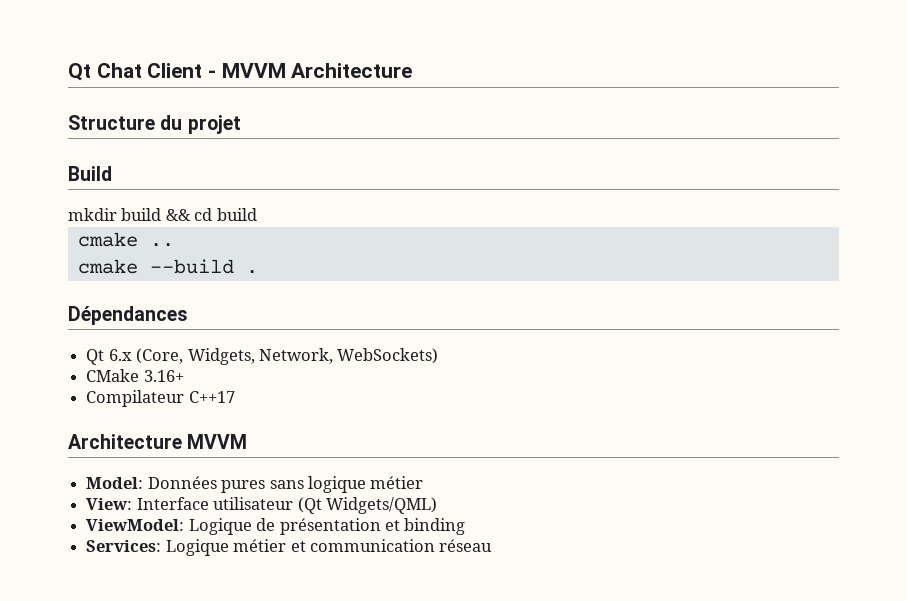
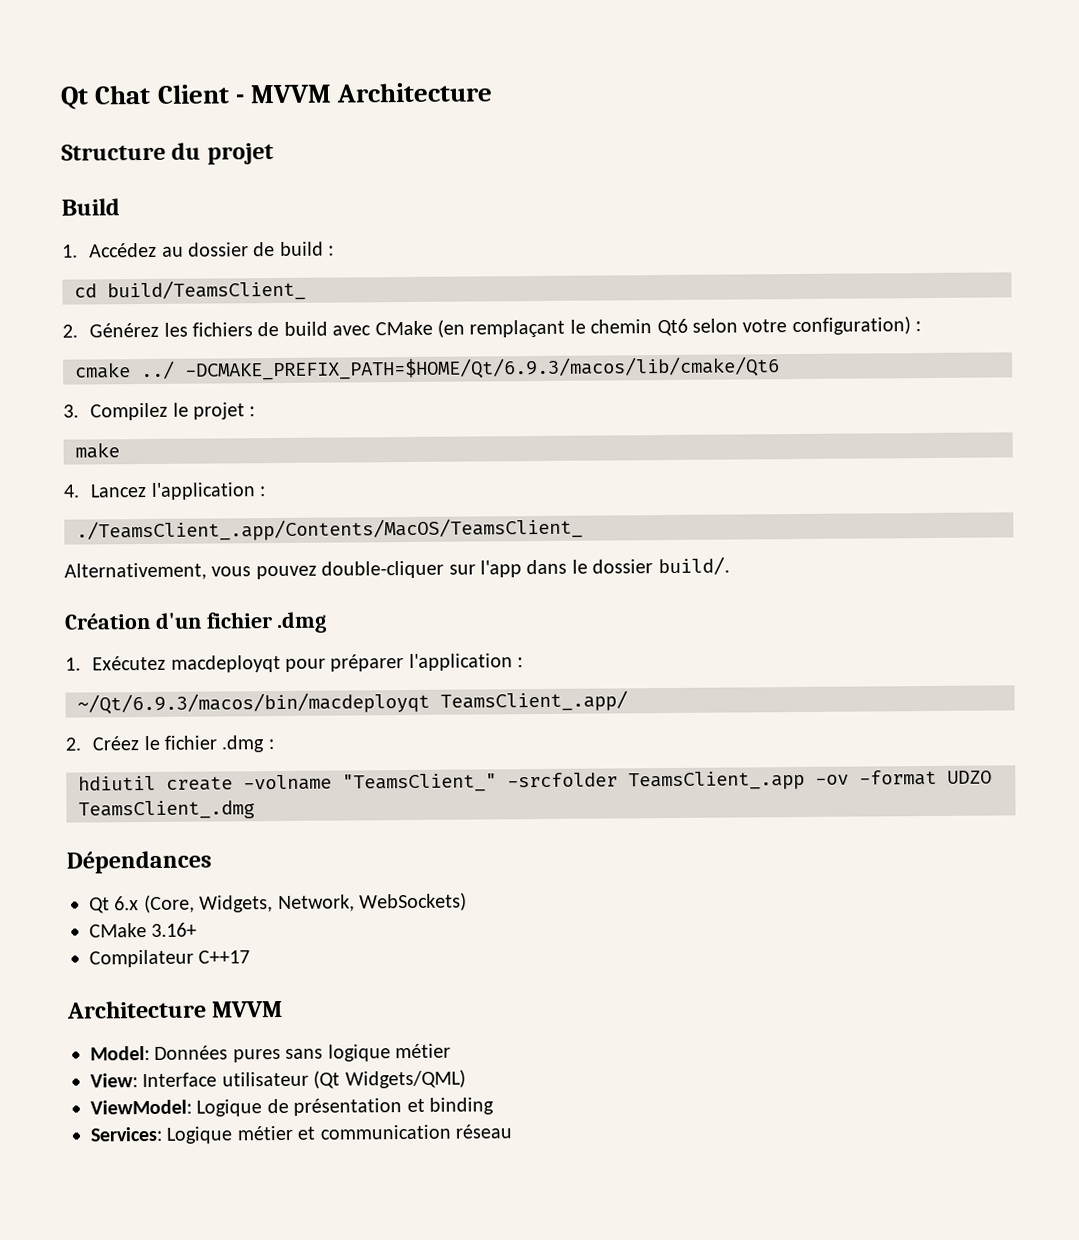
[68,208,257,221] [77,232,174,247] [77,259,258,274] mkdir build && cd build // cmake .. // cmake --build . -> [62,241,335,258] [74,279,306,302] [62,316,922,338] [75,356,780,381] [63,402,256,421] [75,442,120,459] [63,482,267,500] [76,517,583,542] [64,556,730,581] [64,611,328,634] [65,653,524,673] [77,690,628,715] [65,735,274,753] [78,769,992,793] [78,800,255,820] 1. Accédez au dossier de build : // cd build/TeamsClient_ // 2. Générez les fichiers de build avec CMake (en remplaçant le chemin Qt6 selon votre configuration) : // cmake ../ -DCMAKE_PREFIX_PATH=$HOME/Qt/6.9.3/macos/lib/cmake/Qt6 // 3. Compilez le projet : // make // 4. Lancez l'application : // ./TeamsClient_.app/Contents/MacOS/TeamsClient_ // Alternativement, vous pouvez double-cliquer sur l'app dans le dossier build/. // Création d'un fichier .dmg // 1. Exécutez macdeployqt pour préparer l'application : // ~/Qt/6.9.3/macos/bin/macdeployqt TeamsClient_.app/ // 2. Créez le fichier .dmg : // hdiutil create -volname "TeamsClient_" -srcfolder TeamsClient_.app -ov -format UDZO TeamsClient_.dmg

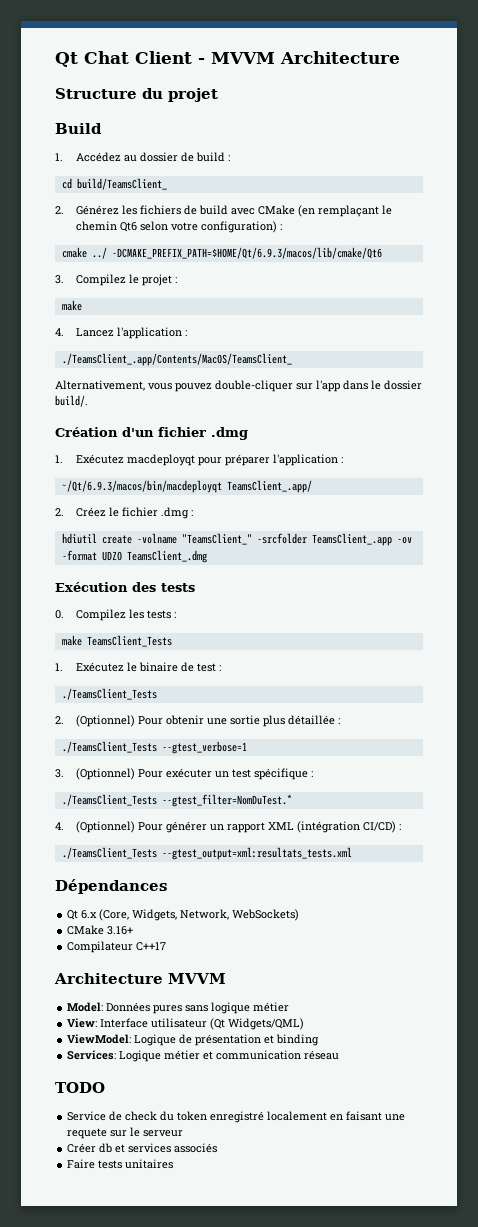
(255, 810) none -> [55,582,195,592] [55,609,176,621] [61,635,172,647] [55,662,221,672] [61,688,157,700] [55,715,340,727] [61,741,247,754] [55,768,313,780] [61,794,292,807] [55,821,401,833] [61,847,352,860] // Exécution des tests // 0. Compilez les tests : // make TeamsClient_Tests // 1. Exécutez le binaire de test : // ./TeamsClient_Tests // 2. (Optionnel) Pour obtenir une sortie plus détaillée : // ./TeamsClient_Tests --gtest_verbose=1 // 3. (Optionnel) Pour exécuter un test spécifique : // ./TeamsClient_Tests --gtest_filter=NomDuTest.* // 4. (Optionnel) Pour générer un rapport XML (intégration CI/CD) : // ./TeamsClient_Tests --gtest_output=xml:resultats_tests.xml
(512, 1131) none -> [55,1082,105,1093] [67,1111,406,1123] [67,1127,184,1139] [67,1143,218,1153] [67,1159,174,1169] // TODO // Service de check du token enregistré localement en faisant une requete sur le serveur // Créer db et services associés // Faire tests unitaires

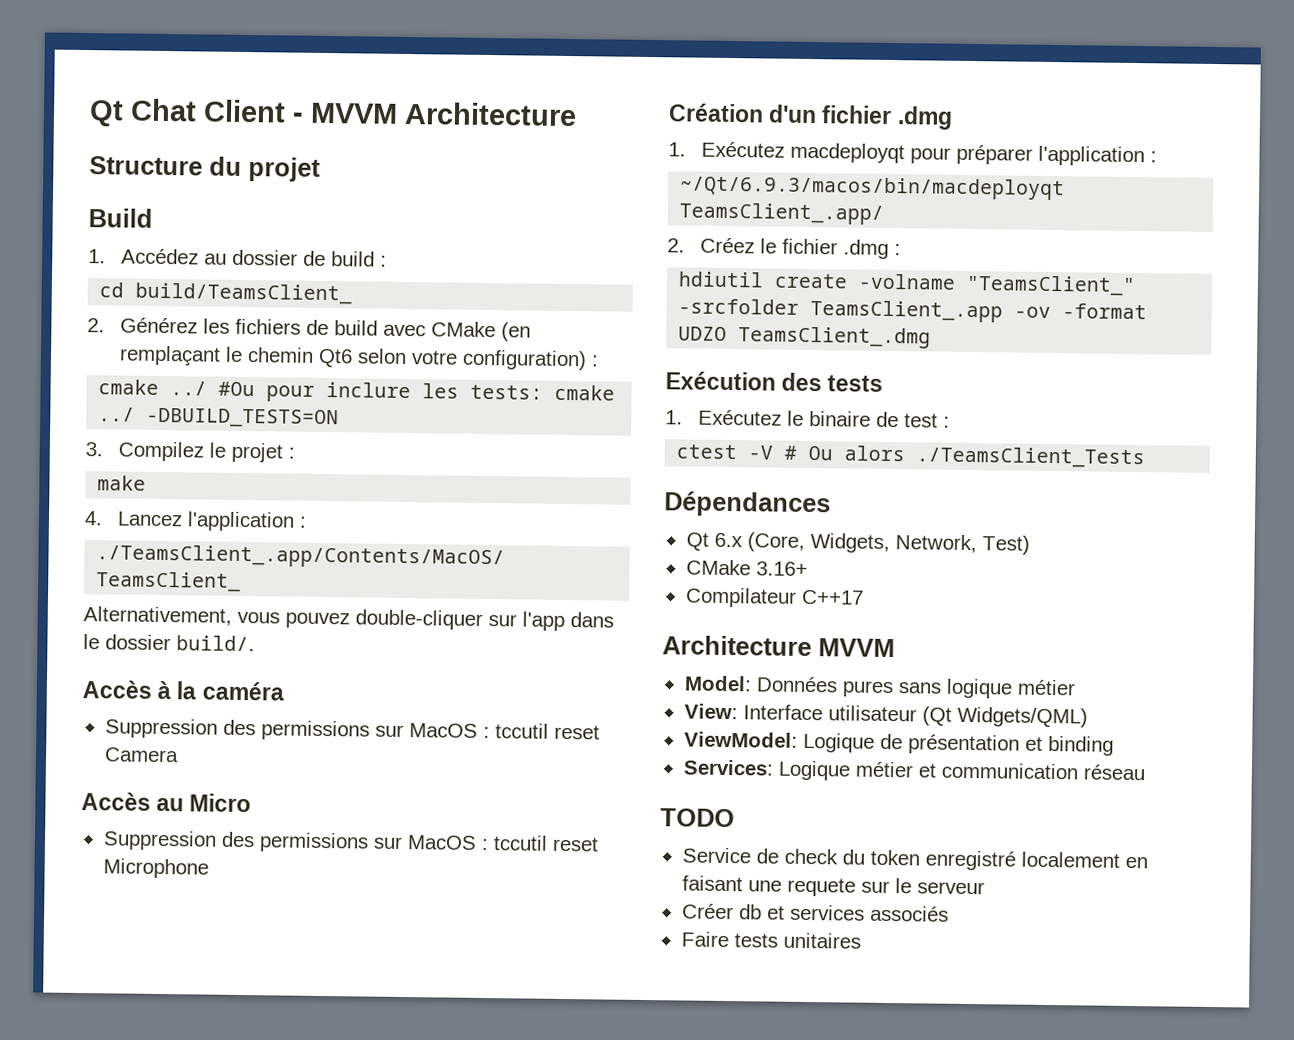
[111,247,382,259] -DCMAKE_PREFIX_PATH=$HOME/Qt/6.9.3/macos/lib/cmake/Qt6 -> [218,381,616,402] [98,407,340,429] #Ou pour inclure les tests: cmake ../ -DBUILD_TESTS=ON
(88, 401) none -> [82,680,284,701] [104,718,600,741] [103,747,179,763] [81,792,252,813] [102,830,599,853] [102,858,209,879] // Accès à la caméra // Suppression des permissions sur MacOS : tccutil reset Camera // Accès au Micro // Suppression des permissions sur MacOS : tccutil reset Microphone
[55,609,176,621] [61,635,172,647] // 0. Compilez les tests : // make TeamsClient_Tests -> (884, 383) none
[61,688,157,700] [55,715,340,727] [61,741,247,754] [55,768,313,780] [61,794,292,807] [55,821,401,833] [61,847,352,860] ./TeamsClient_Tests // 2. (Optionnel) Pour obtenir une sortie plus détaillée : // ./TeamsClient_Tests --gtest_verbose=1 // 3. (Optionnel) Pour exécuter un test spécifique : // ./TeamsClient_Tests --gtest_filter=NomDuTest.* // 4. (Optionnel) Pour générer un rapport XML (intégration CI/CD) : // ./TeamsClient_Tests --gtest_output=xml:resultats_tests.xml -> [676,444,1146,469] ctest -V # Ou alors ./TeamsClient_Tests
[232,909,300,921] WebSockets) -> [981,535,1030,555] Test)

